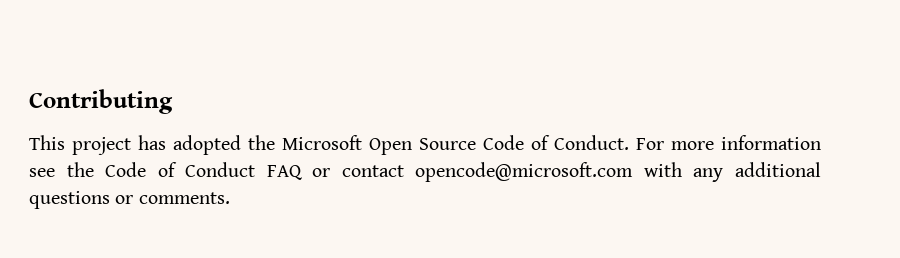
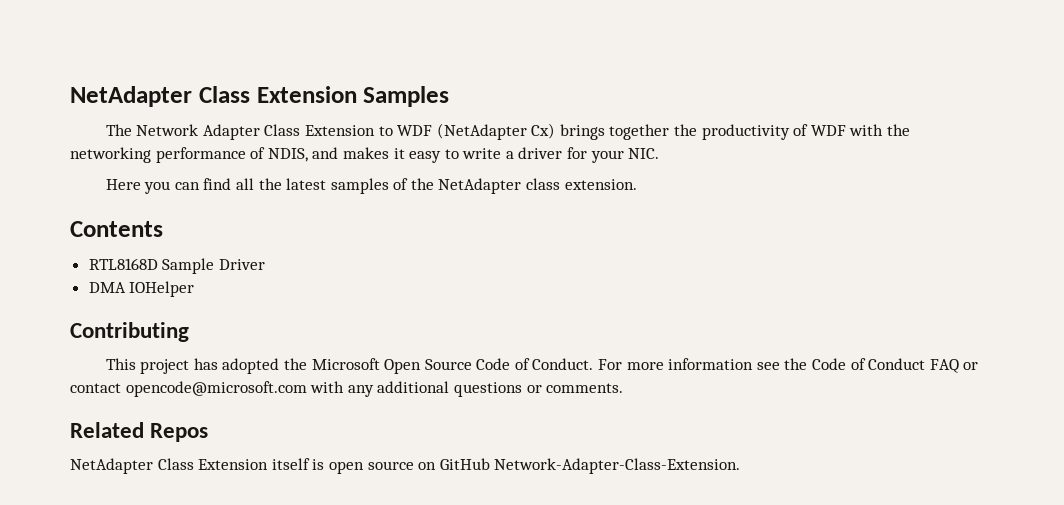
(29, 101) none -> [70,86,450,107] [105,123,911,140] [70,147,660,163] [105,178,637,194] [70,221,163,237] [88,258,265,274] [88,281,195,297] NetAdapter Class Extension Samples // The Network Adapter Class Extension to WDF (NetAdapter Cx) brings together the productivity of WDF with the networking performance of NDIS, and makes it easy to write a driver for your NIC. // Here you can find all the latest samples of the NetAdapter class extension. // Contents // RTL8168D Sample Driver // DMA IOHelper //
(230, 198) none -> [70,422,209,442] [70,458,741,474] // Related Repos // NetAdapter Class Extension itself is open source on GitHub Network-Adapter-Class-Extension.

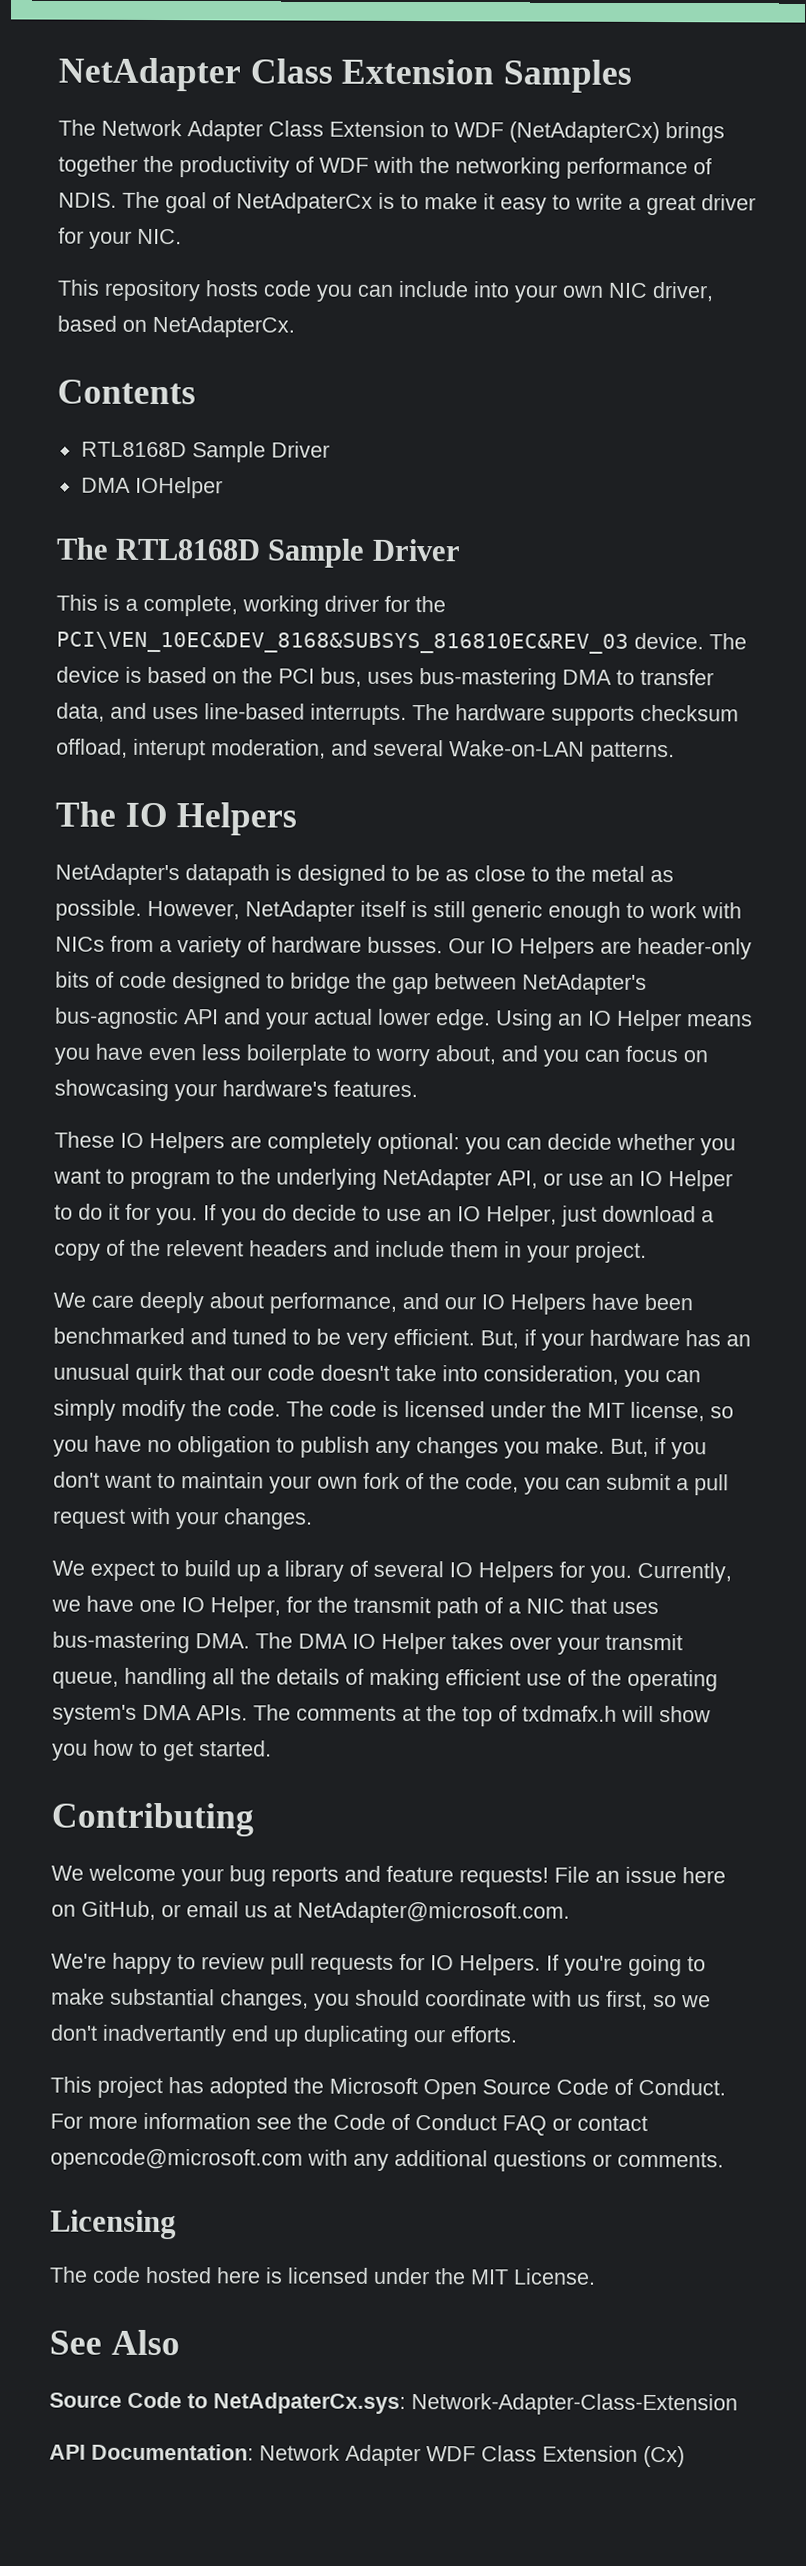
[436,123,556,140] (NetAdapter Cx) -> [509,121,660,144] (NetAdapterCx)
[267,147,389,162] NDIS, and makes -> [58,191,478,214] NDIS. The goal of NetAdpaterCx is to make
(514, 155) none -> [646,194,696,216] great
[105,178,637,194] Here you can find all the latest samples of the NetAdapter class extension. -> [57,279,714,303] [57,315,295,338] This repository hosts code you can include into your own NIC driver, based on NetAdapterCx.
[70,322,189,342] Contributing -> [56,537,460,568] [56,594,446,617] [56,631,747,654] [56,666,714,690] [56,702,739,726] [56,738,675,763] [55,801,298,836] [55,863,674,886] [55,899,742,923] [55,935,752,960] [55,971,647,995] [55,1007,753,1032] [54,1043,708,1067] [54,1079,418,1102] [54,1131,736,1156] [53,1168,733,1192] [54,1203,714,1227] [54,1239,647,1263] [53,1291,693,1315] [53,1327,751,1351] [53,1363,701,1388] [53,1399,734,1422] [53,1435,707,1460] [53,1471,729,1496] [53,1507,313,1530] [52,1560,732,1584] [51,1595,659,1619] [52,1631,683,1655] [52,1667,718,1692] [52,1704,711,1727] [52,1739,272,1762] [51,1802,254,1837] [51,1864,726,1888] [51,1900,570,1924] [51,1952,706,1977] [51,1988,711,2011] [50,2024,518,2048] The RTL8168D Sample Driver // This is a complete, working driver for the PCI\VEN_10EC&DEV_8168&SUBSYS_816810EC&REV_03 device. The device is based on the PCI bus, uses bus-mastering DMA to transfer data, and uses line-based interrupts. The hardware supports checksum offload, interupt moderation, and several Wake-on-LAN patterns. // The IO Helpers // NetAdapter's datapath is designed to be as close to the metal as possible. However, NetAdapter itself is still generic enough to work with NICs from a variety of hardware busses. Our IO Helpers are header-only bits of code designed to bridge the gap between NetAdapter's bus-agnostic API and your actual lower edge. Using an IO Helper means you have even less boilerplate to worry about, and you can focus on showcasing your hardware's features. // These IO Helpers are completely optional: you can decide whether you want to program to the underlying NetAdapter API, or use an IO Helper to do it for you. If you do decide to use an IO Helper, just download a copy of the relevent headers and include them in your project. // We care deeply about performance, and our IO Helpers have been benchmarked and tuned to be very efficient. But, if your hardware has an unusual quirk that our code doesn't take into consideration, you can simply modify the code. The code is licensed under the MIT license, so you have no obligation to publish any changes you make. But, if you don't want to maintain your own fork of the code, you can submit a pull request with your changes. // We expect to build up a library of several IO Helpers for you. Currently, we have one IO Helper, for the transmit path of a NIC that uses bus-mastering DMA. The DMA IO Helper takes over your transmit queue, handling all the details of making efficient use of the operating system's DMA APIs. The comments at the top of txdmafx.h will show you how to get started. // Contributing // We welcome your bug reports and feature requests! File an issue here on GitHub, or email us at NetAdapter@microsoft.com. // We're happy to review pull requests for IO Helpers. If you're going to make substantial changes, you should coordinate with us first, so we don't inadvertantly end up duplicating our efforts.
[70,422,209,442] [70,458,741,474] Related Repos // NetAdapter Class Extension itself is open source on GitHub Network-Adapter-Class-Extension. -> [50,2209,176,2240] [49,2266,596,2285] [49,2329,180,2356] [49,2391,738,2416] [49,2443,685,2468] Licensing // The code hosted here is licensed under the MIT License. // See Also // Source Code to NetAdpaterCx.sys: Network-Adapter-Class-Extension // API Documentation: Network Adapter WDF Class Extension (Cx)

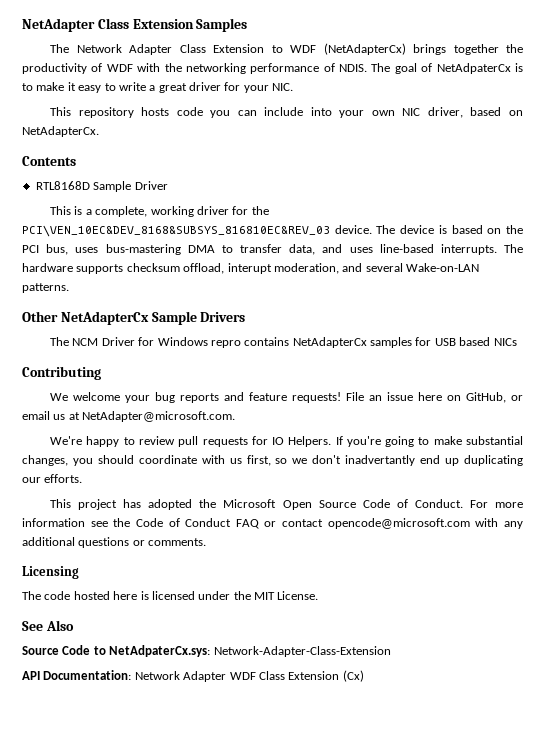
[80,476,223,499] [56,537,460,568] // DMA IOHelper // The RTL8168D Sample Driver -> (168, 185) none
[55,801,298,836] [55,863,674,886] [55,899,742,923] [55,935,752,960] [55,971,647,995] [55,1007,753,1032] [54,1043,708,1067] [54,1079,418,1102] [54,1131,736,1156] [53,1168,733,1192] [54,1203,714,1227] [54,1239,647,1263] [53,1291,693,1315] [53,1327,751,1351] [53,1363,701,1388] [53,1399,734,1422] [53,1435,707,1460] [53,1471,729,1496] [53,1507,313,1530] [52,1560,732,1584] [51,1595,659,1619] [52,1631,683,1655] [52,1667,718,1692] [52,1704,711,1727] [52,1739,272,1762] The IO Helpers // NetAdapter's datapath is designed to be as close to the metal as possible. However, NetAdapter itself is still generic enough to work with NICs from a variety of hardware busses. Our IO Helpers are header-only bits of code designed to bridge the gap between NetAdapter's bus-agnostic API and your actual lower edge. Using an IO Helper means you have even less boilerplate to worry about, and you can focus on showcasing your hardware's features. // These IO Helpers are completely optional: you can decide whether you want to program to the underlying NetAdapter API, or use an IO Helper to do it for you. If you do decide to use an IO Helper, just download a copy of the relevent headers and include them in your project. // We care deeply about performance, and our IO Helpers have been benchmarked and tuned to be very efficient. But, if your hardware has an unusual quirk that our code doesn't take into consideration, you can simply modify the code. The code is licensed under the MIT license, so you have no obligation to publish any changes you make. But, if you don't want to maintain your own fork of the code, you can submit a pull request with your changes. // We expect to build up a library of several IO Helpers for you. Currently, we have one IO Helper, for the transmit path of a NIC that uses bus-mastering DMA. The DMA IO Helper takes over your transmit queue, handling all the details of making efficient use of the operating system's DMA APIs. The comments at the top of txdmafx.h will show you how to get started. -> [22,311,246,325] [50,337,517,348] Other NetAdapterCx Sample Drivers // The NCM Driver for Windows repro contains NetAdapterCx samples for USB based NICs

